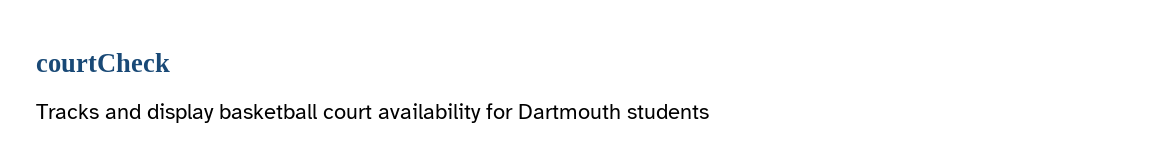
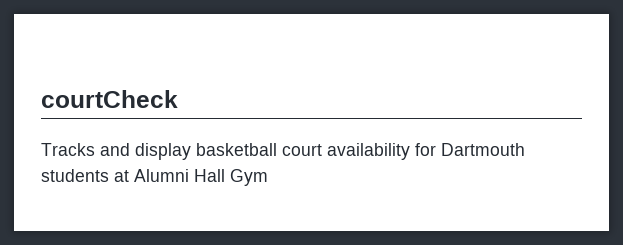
(709, 111) none -> [114,169,268,186] at Alumni Hall Gym

